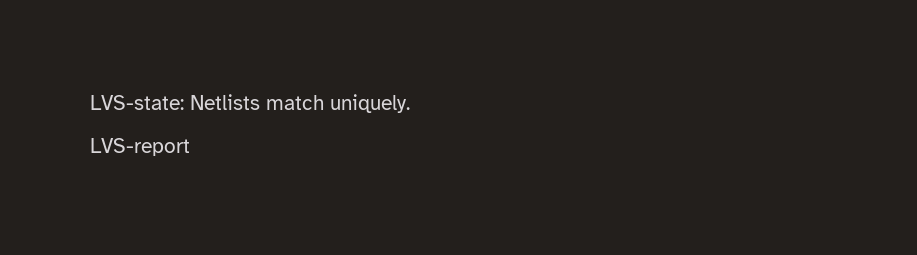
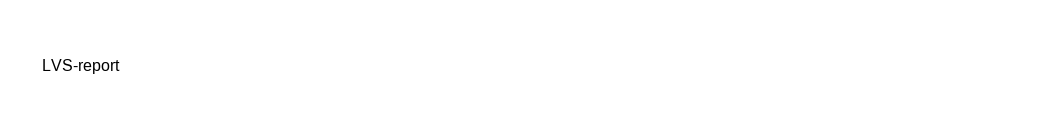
[90,94,410,113] LVS-state: Netlists match uniquely. // -> (42, 66) none

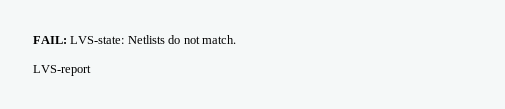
(42, 66) none -> [33,35,236,44] FAIL: LVS-state: Netlists do not match. //

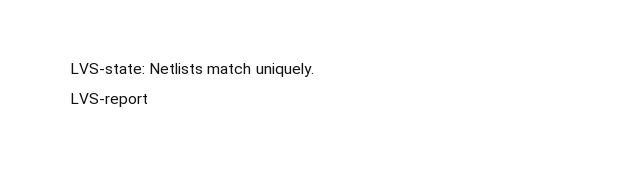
[33,36,67,44] FAIL: -> (70, 68) none
[168,35,236,44] do not match. -> [207,63,314,77] match uniquely.

